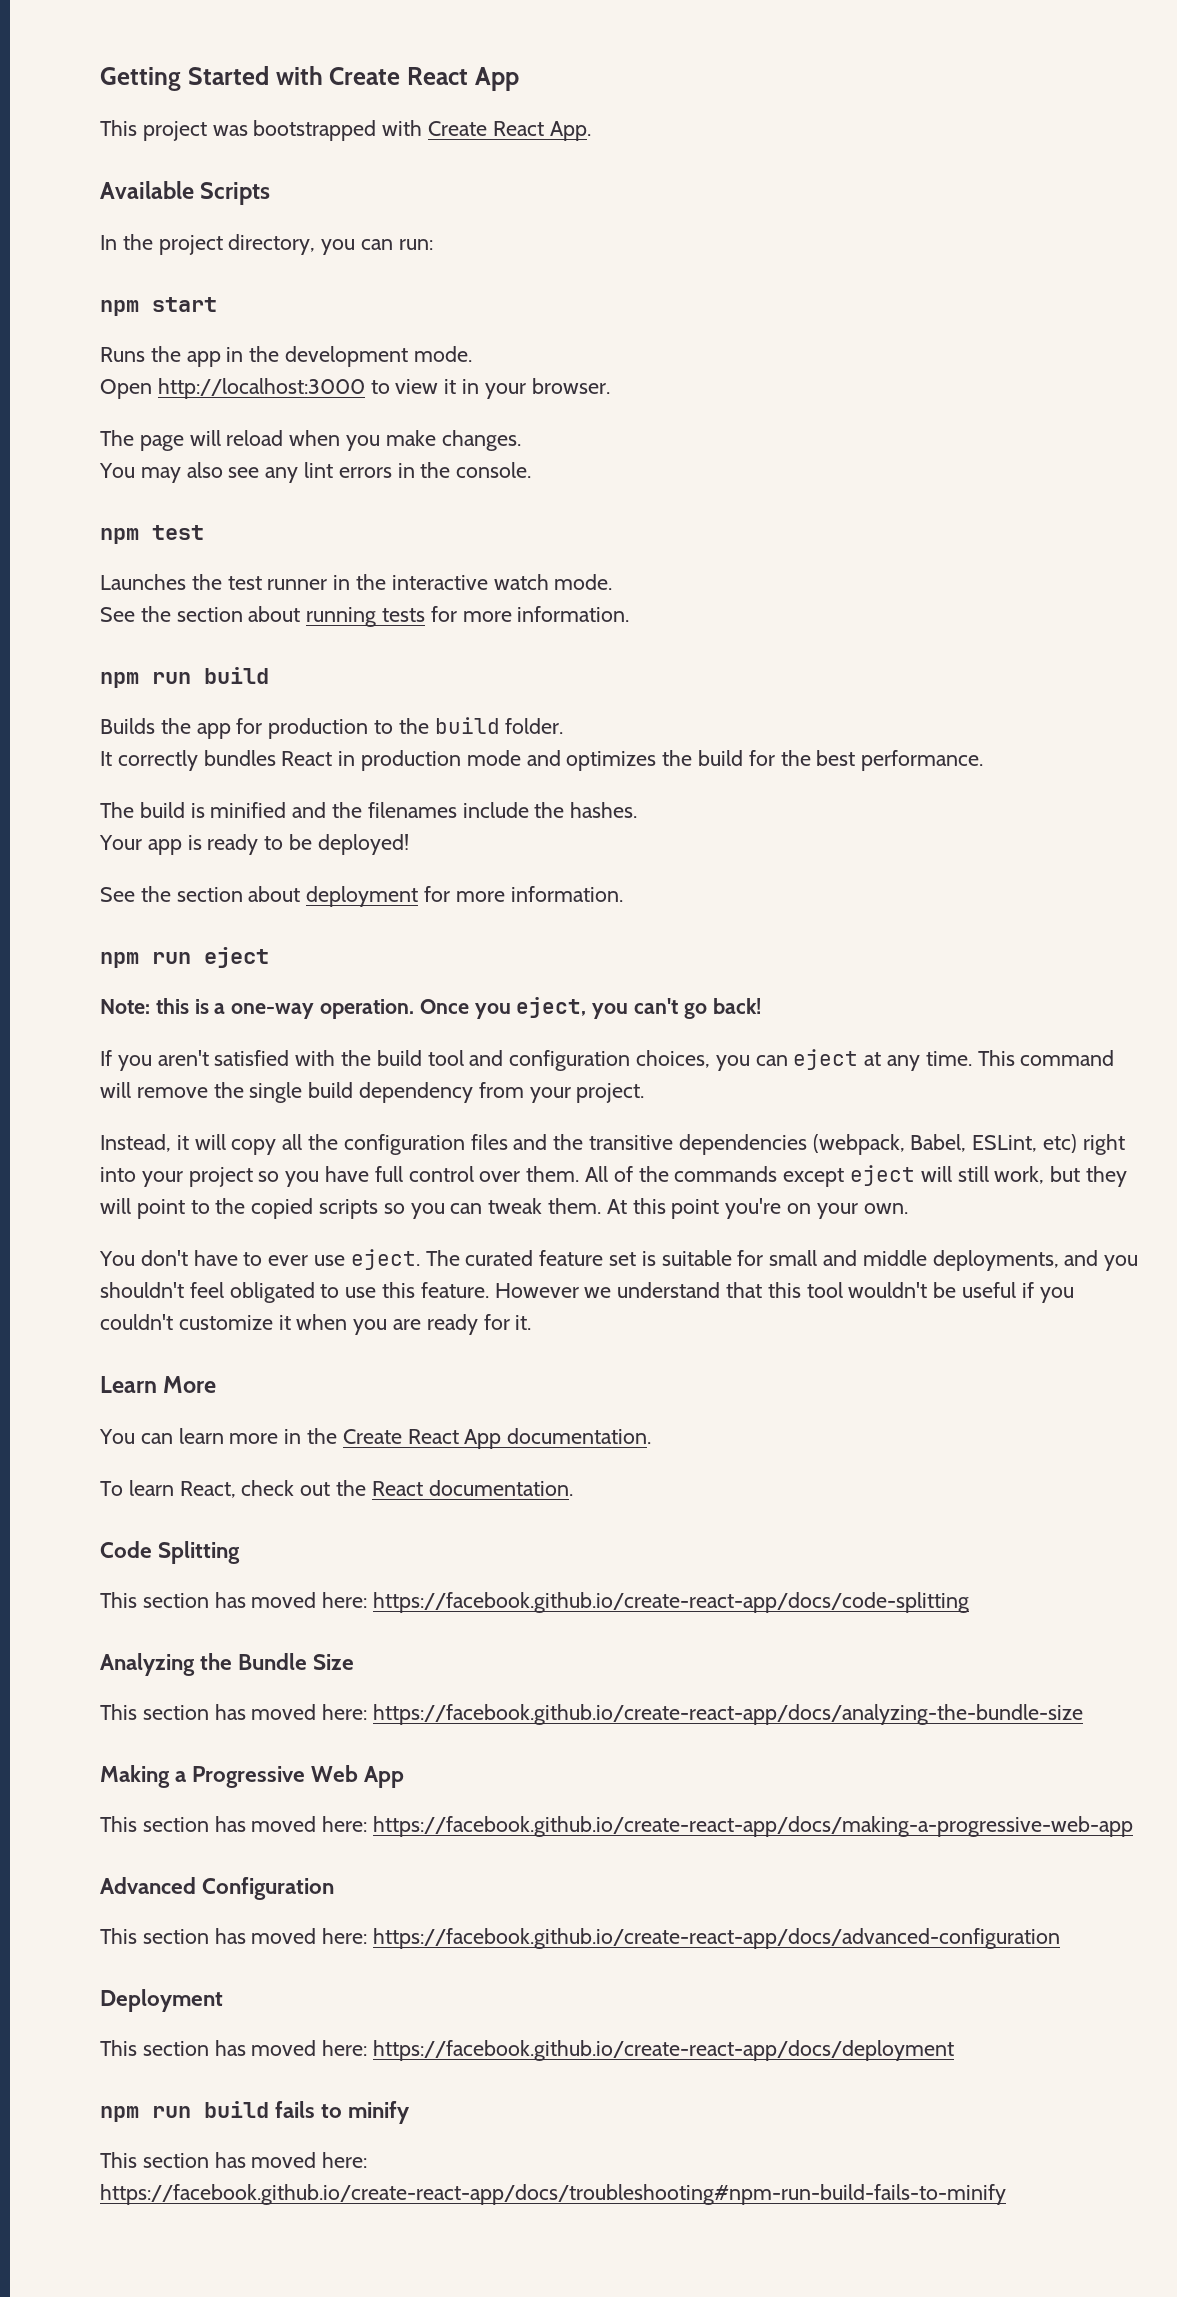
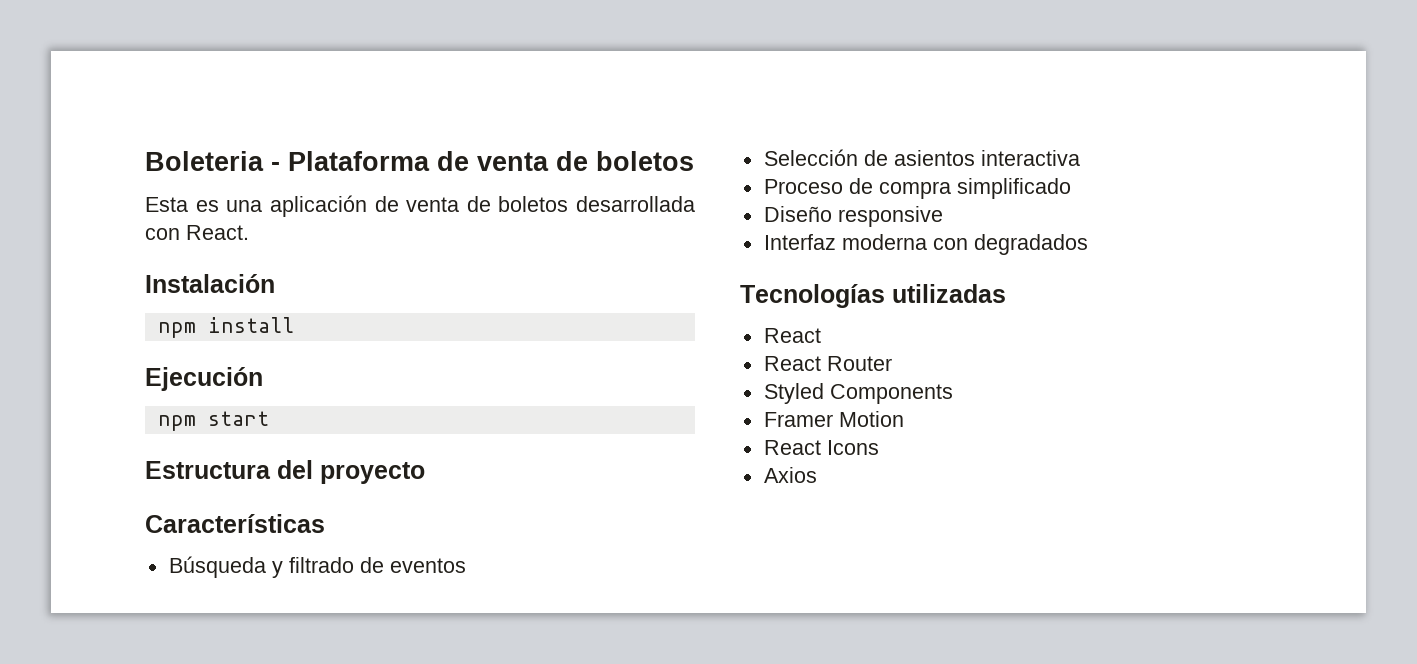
[100,66,519,91] [100,120,591,141] [100,181,271,205] [100,234,433,255] [100,297,217,316] [100,346,472,367] [100,378,610,399] [100,430,521,451] [99,462,532,483] [100,525,204,544] [100,574,613,590] [100,606,630,627] [100,667,269,688] [100,717,564,739] [100,750,984,771] [100,802,638,818] [99,834,409,855] [100,886,623,907] [100,947,269,968] [100,997,761,1019] [100,1049,1115,1071] [100,1082,645,1103] [100,1134,1125,1155] [100,1165,1128,1187] [100,1198,908,1219] [99,1249,1139,1271] [100,1282,1074,1303] [100,1314,532,1335] [100,1376,217,1393] [99,1428,652,1449] [100,1480,573,1498] [100,1541,241,1564] [100,1592,970,1613] [100,1653,355,1676] [100,1704,1084,1725] [100,1765,405,1788] [100,1816,1134,1837] [100,1877,335,1900] [100,1928,1061,1949] [100,1989,223,2012] [100,2040,955,2061] [100,2101,411,2124] [100,2152,368,2168] [100,2184,1006,2205] Getting Started with Create React App // This project was bootstrapped with Create React App. // Available Scripts // In the project directory, you can run: // npm start // Runs the app in the development mode. // Open http://localhost:3000 to view it in your browser. // The page will reload when you make changes. // You may also see any lint errors in the console. // npm test // Launches the test runner in the interactive watch mode. // See the section about running tests for more information. // npm run build // Builds the app for production to the build folder. // It correctly bundles React in production mode and optimizes the build for the best performance. // The build is minified and the filenames include the hashes. // Your app is ready to be deployed! // See the section about deployment for more information. // npm run eject // Note: this is a one-way operation. Once you eject, you can't go back! // If you aren't satisfied with the build tool and configuration choices, you can eject at any time. This command will remove the single build dependency from your project. // Instead, it will copy all the configuration files and the transitive dependencies (webpack, Babel, ESLint, etc) right into your project so you have full control over them. All of the commands except eject will still work, but they will point to the copied scripts so you can tweak them. At this point you're on your own. // You don't have to ever use eject. The curated feature set is suitable for small and middle deployments, and you shouldn't feel obligated to use this feature. However we understand that this tool wouldn't be useful if you couldn't customize it when you are ready for it. // Learn More // You can learn more in the Create React App documentation. // To learn React, check out the React documentation. // Code Splitting // This section has moved here: https://facebook.github.io/create-react-app/docs/code-splitting // Analyzing the Bundle Size // This section has moved here: https://facebook.github.io/create-react-app/docs/analyzing-the-bundle-size // Making a Progressive Web App // This section has moved here: https://facebook.github.io/create-react-app/docs/making-a-progressive-web-app // Advanced Configuration // This section has moved here: https://facebook.github.io/create-react-app/docs/advanced-configuration // Deployment // This section has moved here: https://facebook.github.io/create-react-app/docs/deployment // npm run build fails to minify // This section has moved here: https://facebook.github.io/create-react-app/docs/troubleshooting#npm-run-build-fails-to-minify -> [145,151,694,171] [145,195,695,217] [145,225,249,240] [145,274,275,293] [157,317,294,338] [145,367,263,391] [157,411,269,431] [145,460,425,484] [145,514,325,533] [168,556,466,578] [763,149,1080,166] [763,178,1071,199] [763,206,943,227] [763,234,1088,255] [740,284,1006,308] [763,328,821,343] [763,356,892,371] [763,383,953,404] [763,411,904,427] [763,440,879,455] [763,467,817,483] Boleteria - Plataforma de venta de boletos // Esta es una aplicación de venta de boletos desarrollada con React. // Instalación // npm install // Ejecución // npm start // Estructura del proyecto // Características // Búsqueda y filtrado de eventos // Selección de asientos interactiva // Proceso de compra simplificado // Diseño responsive // Interfaz moderna con degradados // Tecnologías utilizadas // React // React Router // Styled Components // Framer Motion // React Icons // Axios

